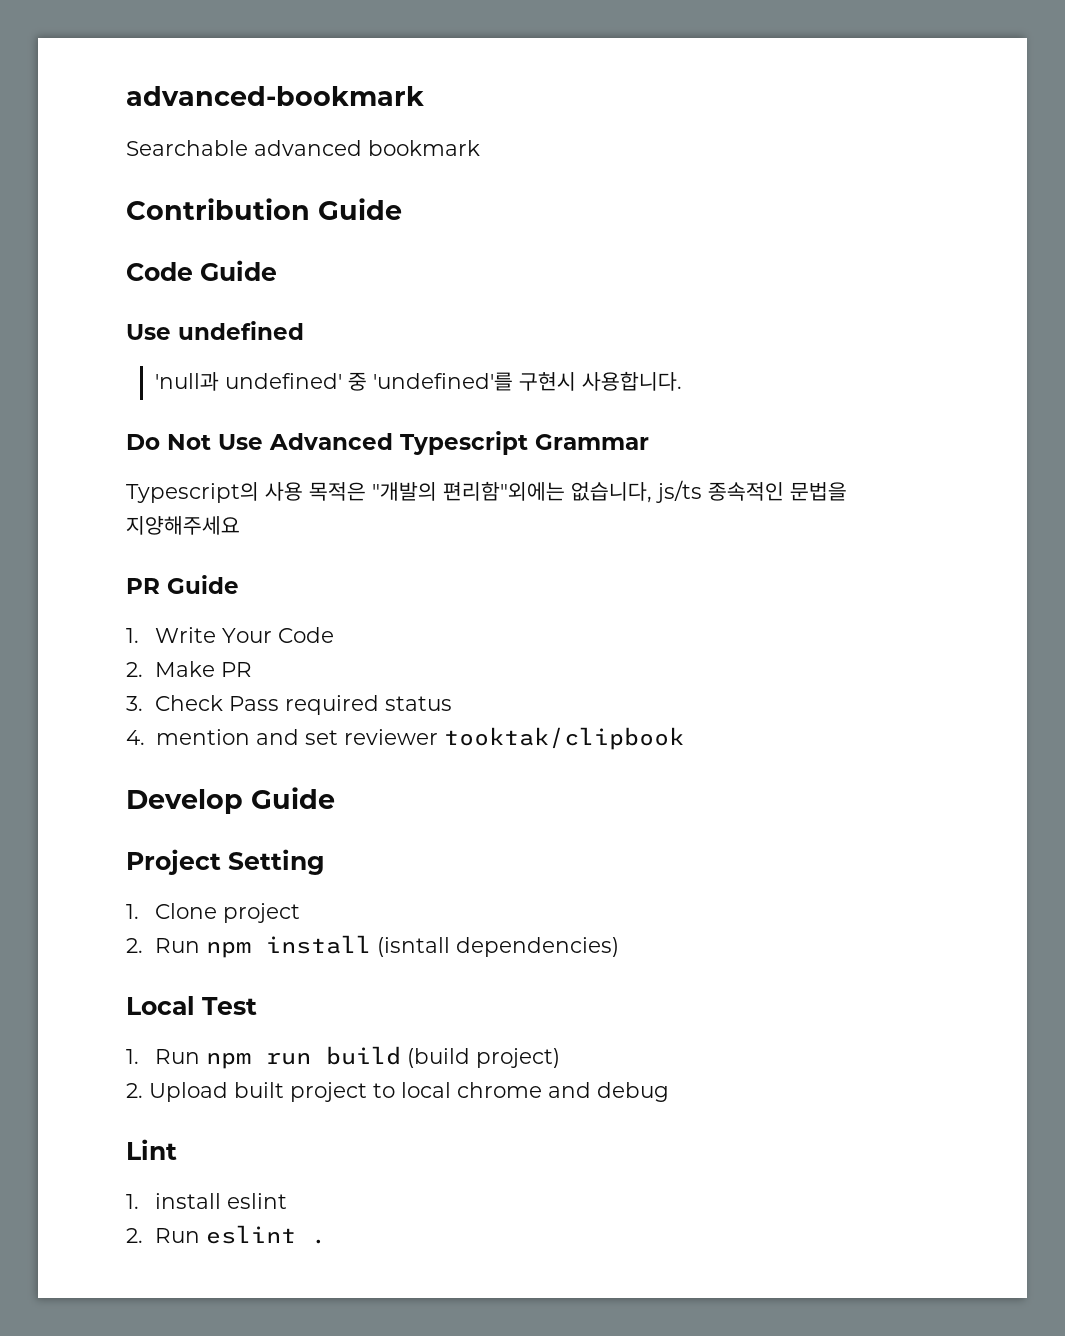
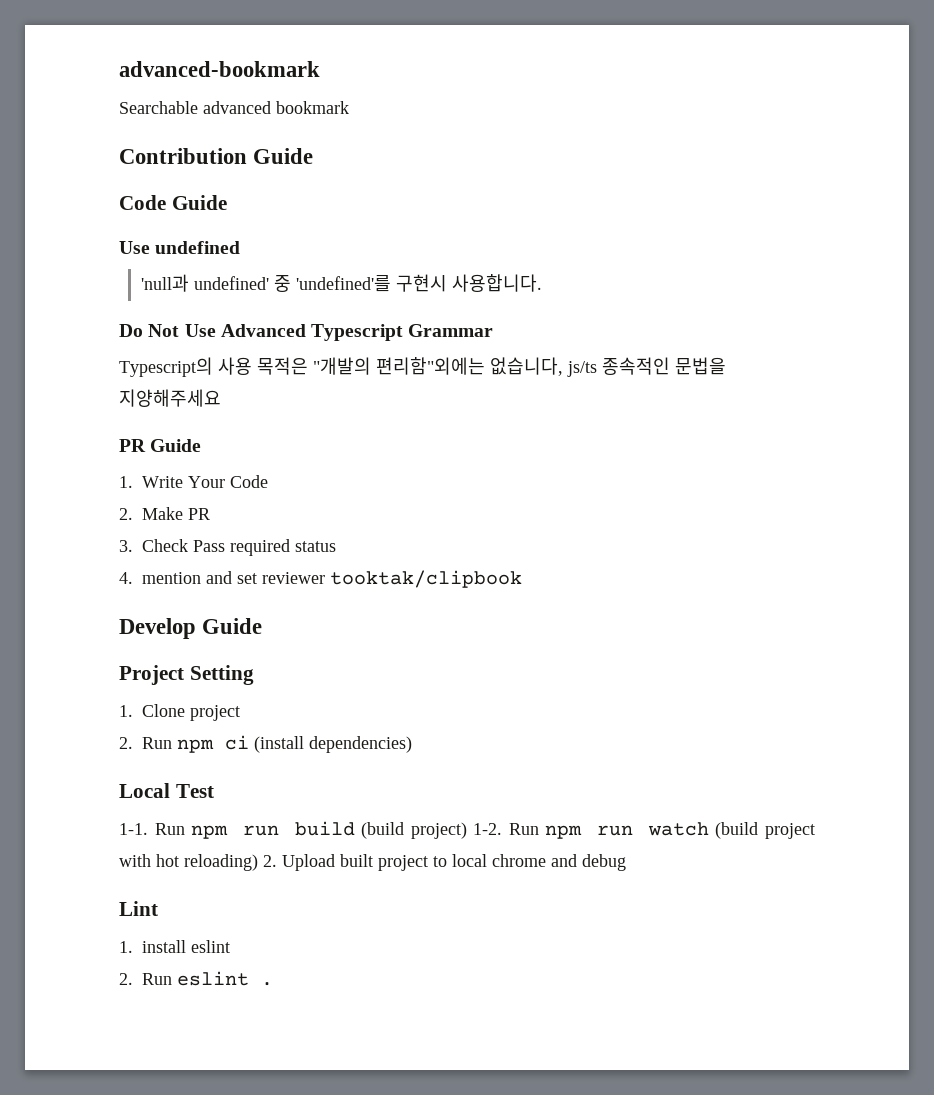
[266,935,451,957] install (isntall -> [225,735,304,753] ci (install
[126,1049,139,1064] 1. -> [119,823,148,835] 1-1.
(561, 1058) // -> [473,822,815,839] [119,854,258,871] 1-2. Run npm run watch (build project with hot reloading)

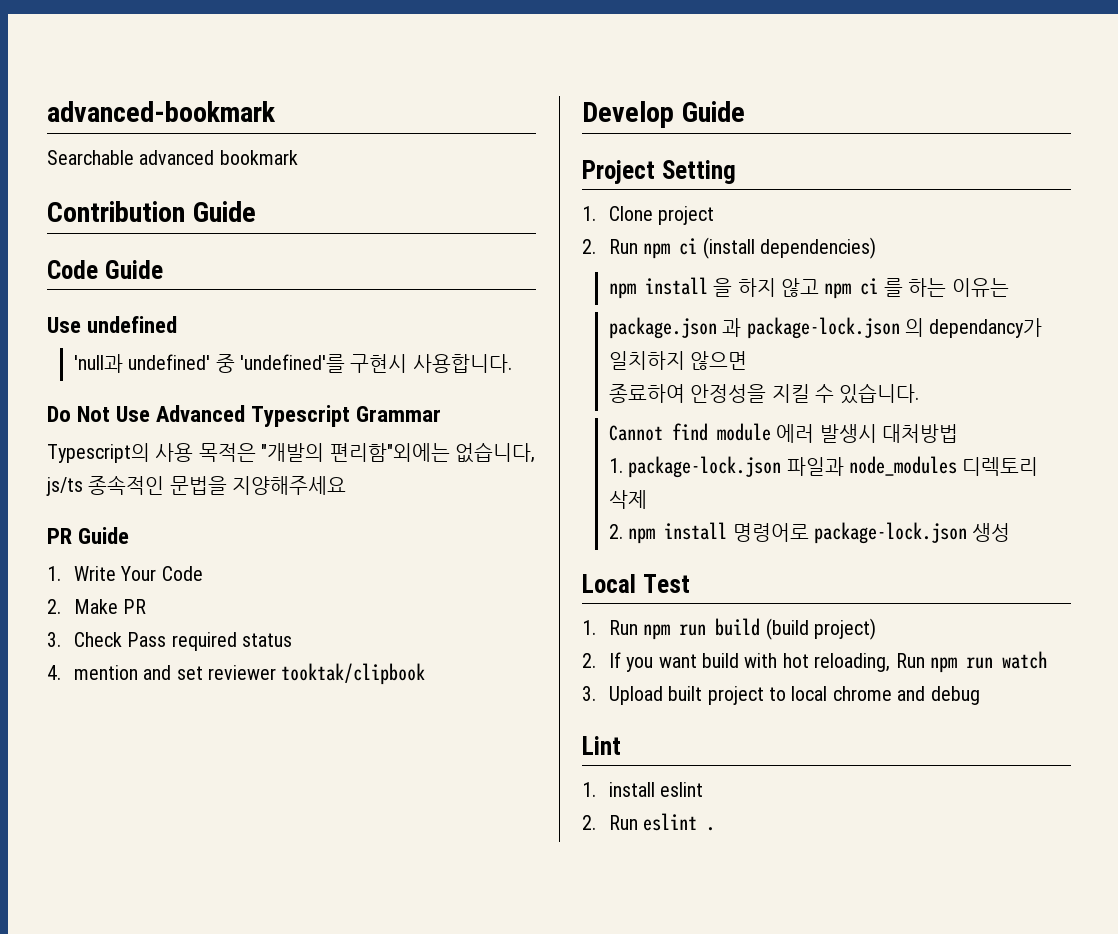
(412, 744) none -> [608,277,1009,299] [608,317,1043,339] [608,351,748,370] [608,383,920,404] [608,423,958,443] [608,456,1039,478] [608,490,647,509] [608,522,1011,544] // npm install 을 하지 않고 npm ci 를 하는 이유는 // package.json 과 package-lock.json 의 dependancy가 일치하지 않으면 // 종료하여 안정성을 지킬 수 있습니다. // Cannot find module 에러 발생시 대처방법 // 1. package-lock.json 파일과 node_modules 디렉토리 삭제 // 2. npm install 명령어로 package-lock.json 생성
[119,823,148,835] 1-1. -> [582,620,596,635] 1.
[473,822,815,839] [119,854,277,871] 1-2. Run npm run watch (build project with hot reloading) 2. -> [582,651,1047,673] [582,686,596,701] // 2. If you want build with hot reloading, Run npm run watch // 3.

